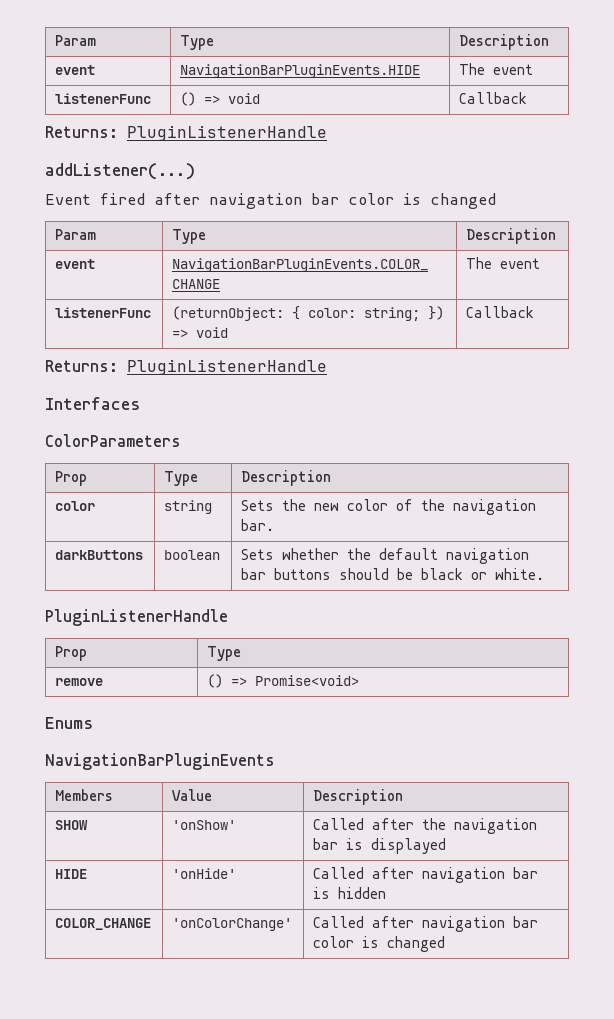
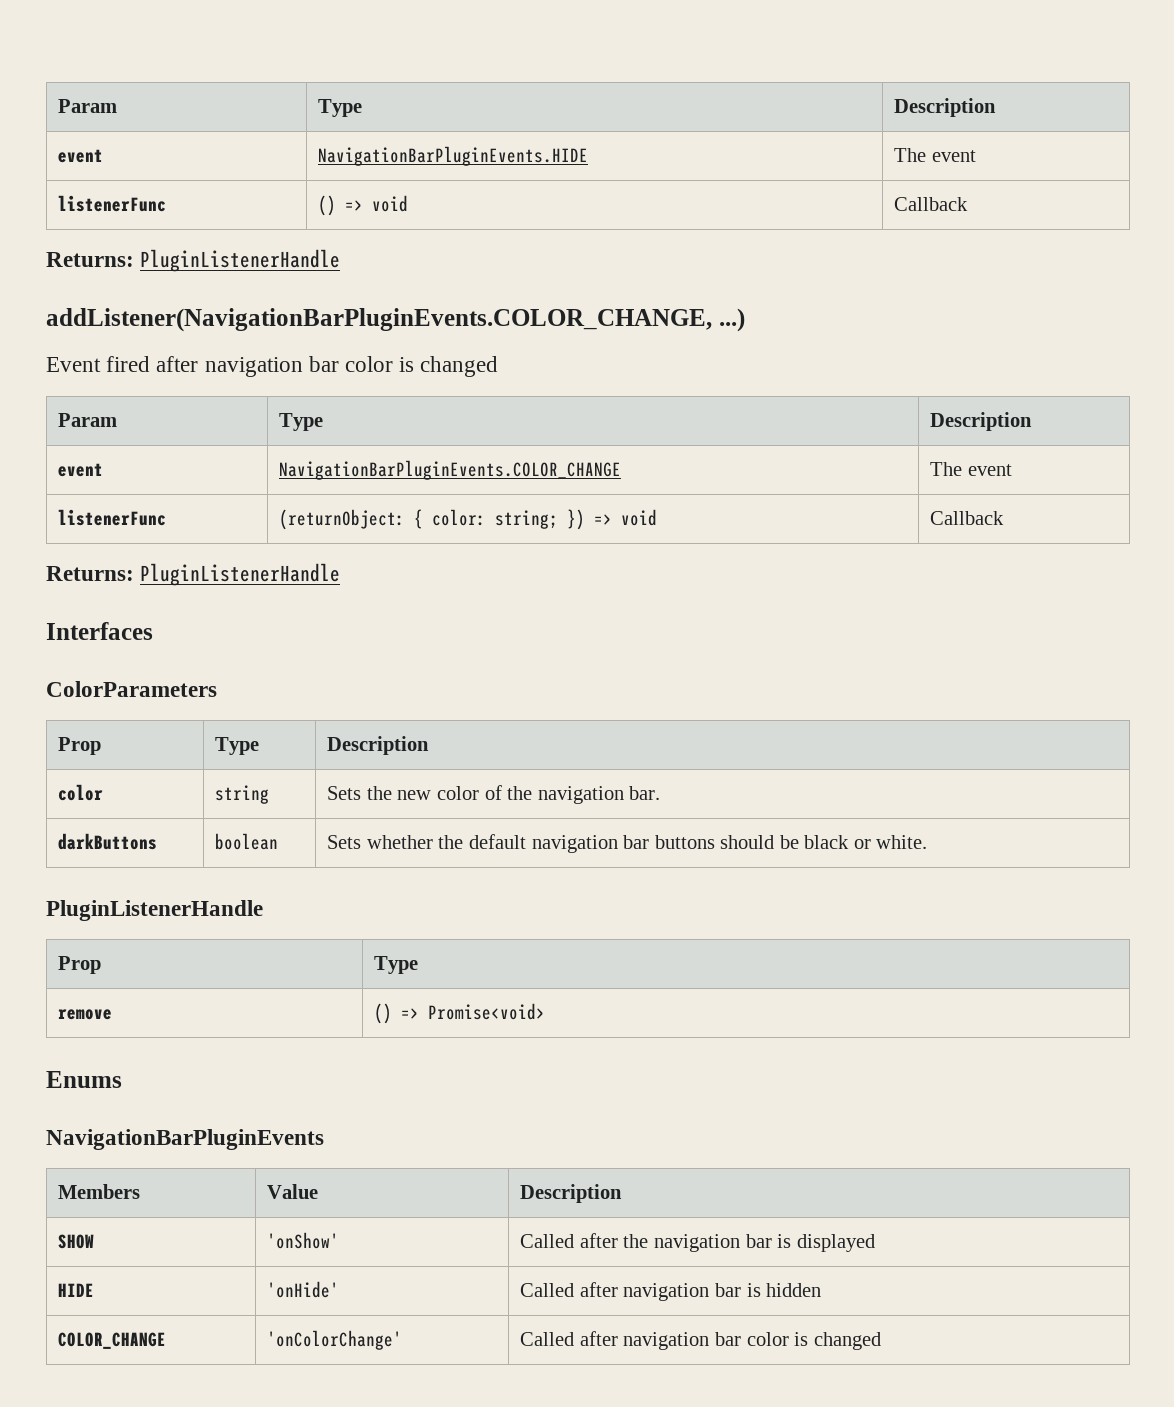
[45,163,195,180] addListener(...) -> [46,308,745,332] addListener(NavigationBarPluginEvents.COLOR_CHANGE, ...)

